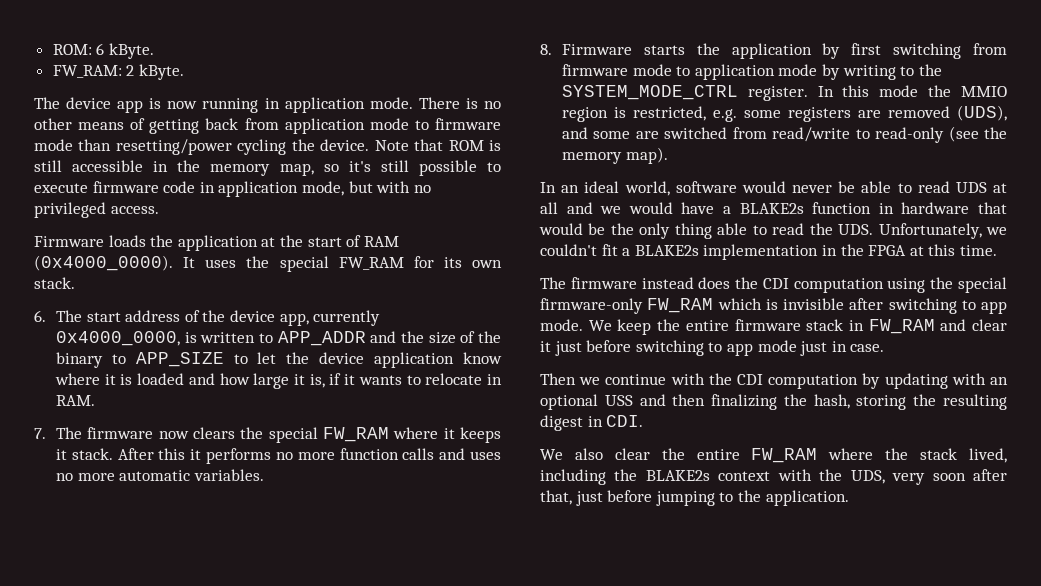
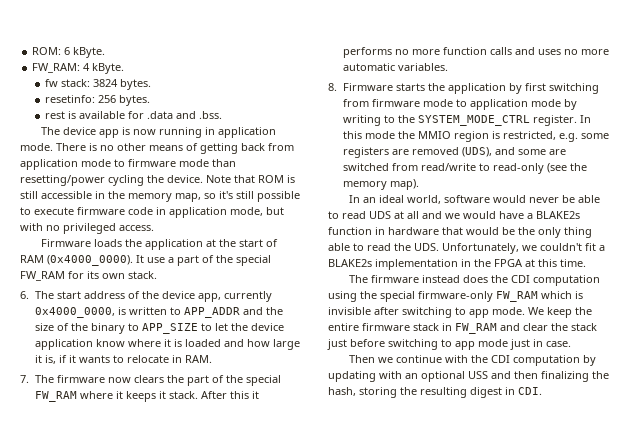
[126,64,184,80] 2 kByte. -> [83,63,125,74] [44,79,151,90] [44,95,150,106] [44,111,222,119] 4 kByte. // fw stack: 3824 bytes. // resetinfo: 256 bytes. // rest is available for .data and .bss.
[205,259,237,268] uses -> [147,255,214,266] use a part of
(264, 433) none -> [186,375,243,386] part of the
[540,341,551,352] it -> [551,323,597,331] the stack
[540,448,1008,463] [540,469,1008,485] [540,490,849,506] // We also clear the entire FW_RAM where the stack lived, including the BLAKE2s context with the UDS, very soon after that, just before jumping to the application. -> (542, 391) none

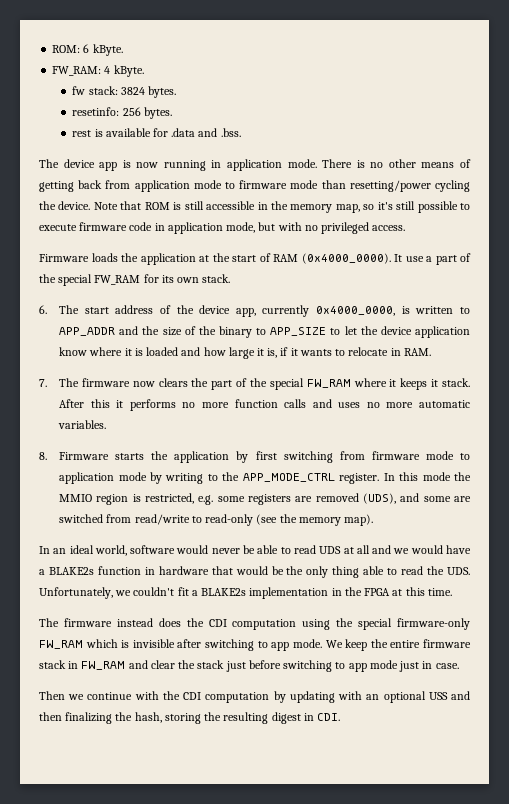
[417,115,530,126] SYSTEM_MODE_CTRL -> [242,473,335,482] APP_MODE_CTRL

